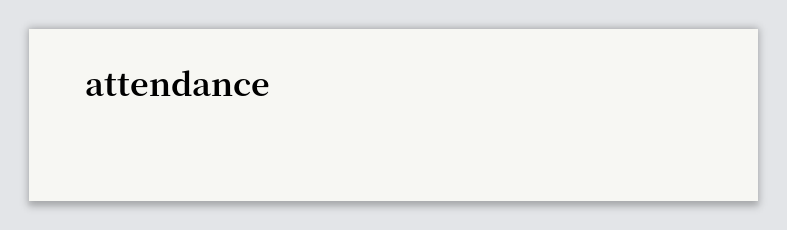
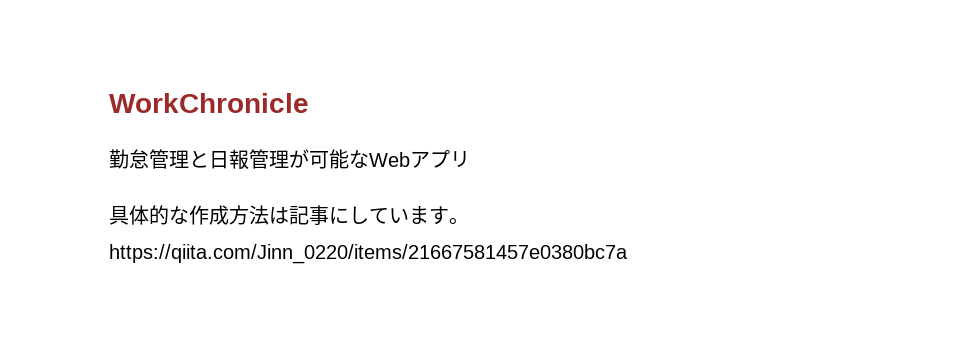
[85,70,270,96] attendance -> [109,93,309,113] [109,149,470,170] [109,205,469,225] [109,244,628,264] WorkChronicle // 勤怠管理と日報管理が可能なWebアプリ // 具体的な作成方法は記事にしています。https://qiita.com/Jinn_0220/items/21667581457e0380bc7a

